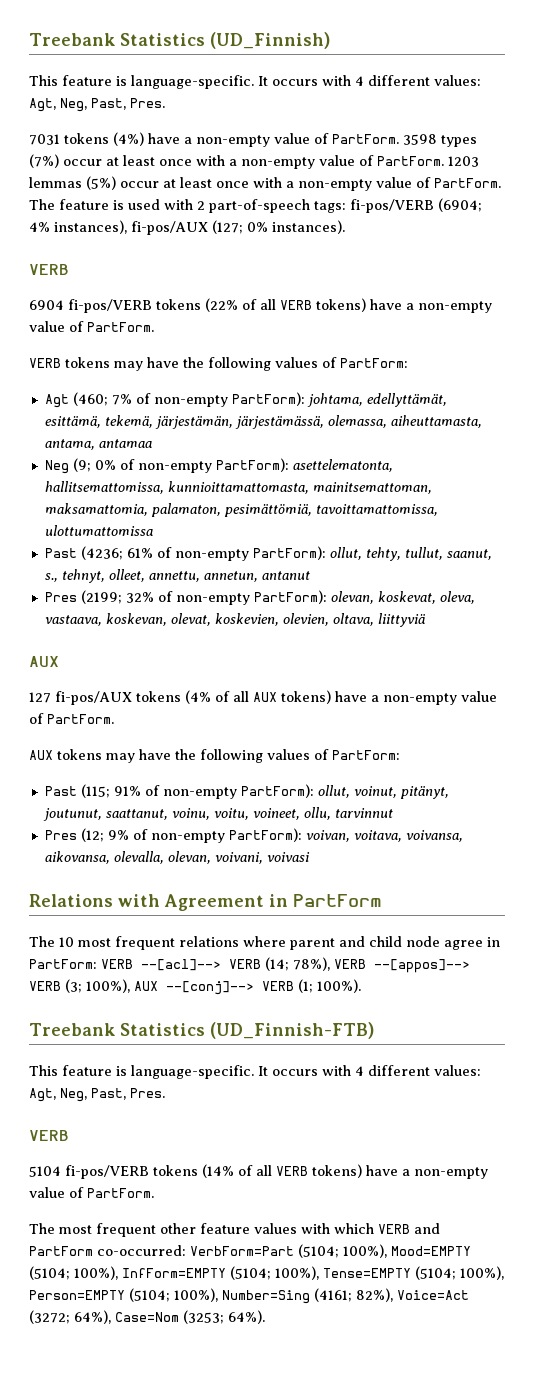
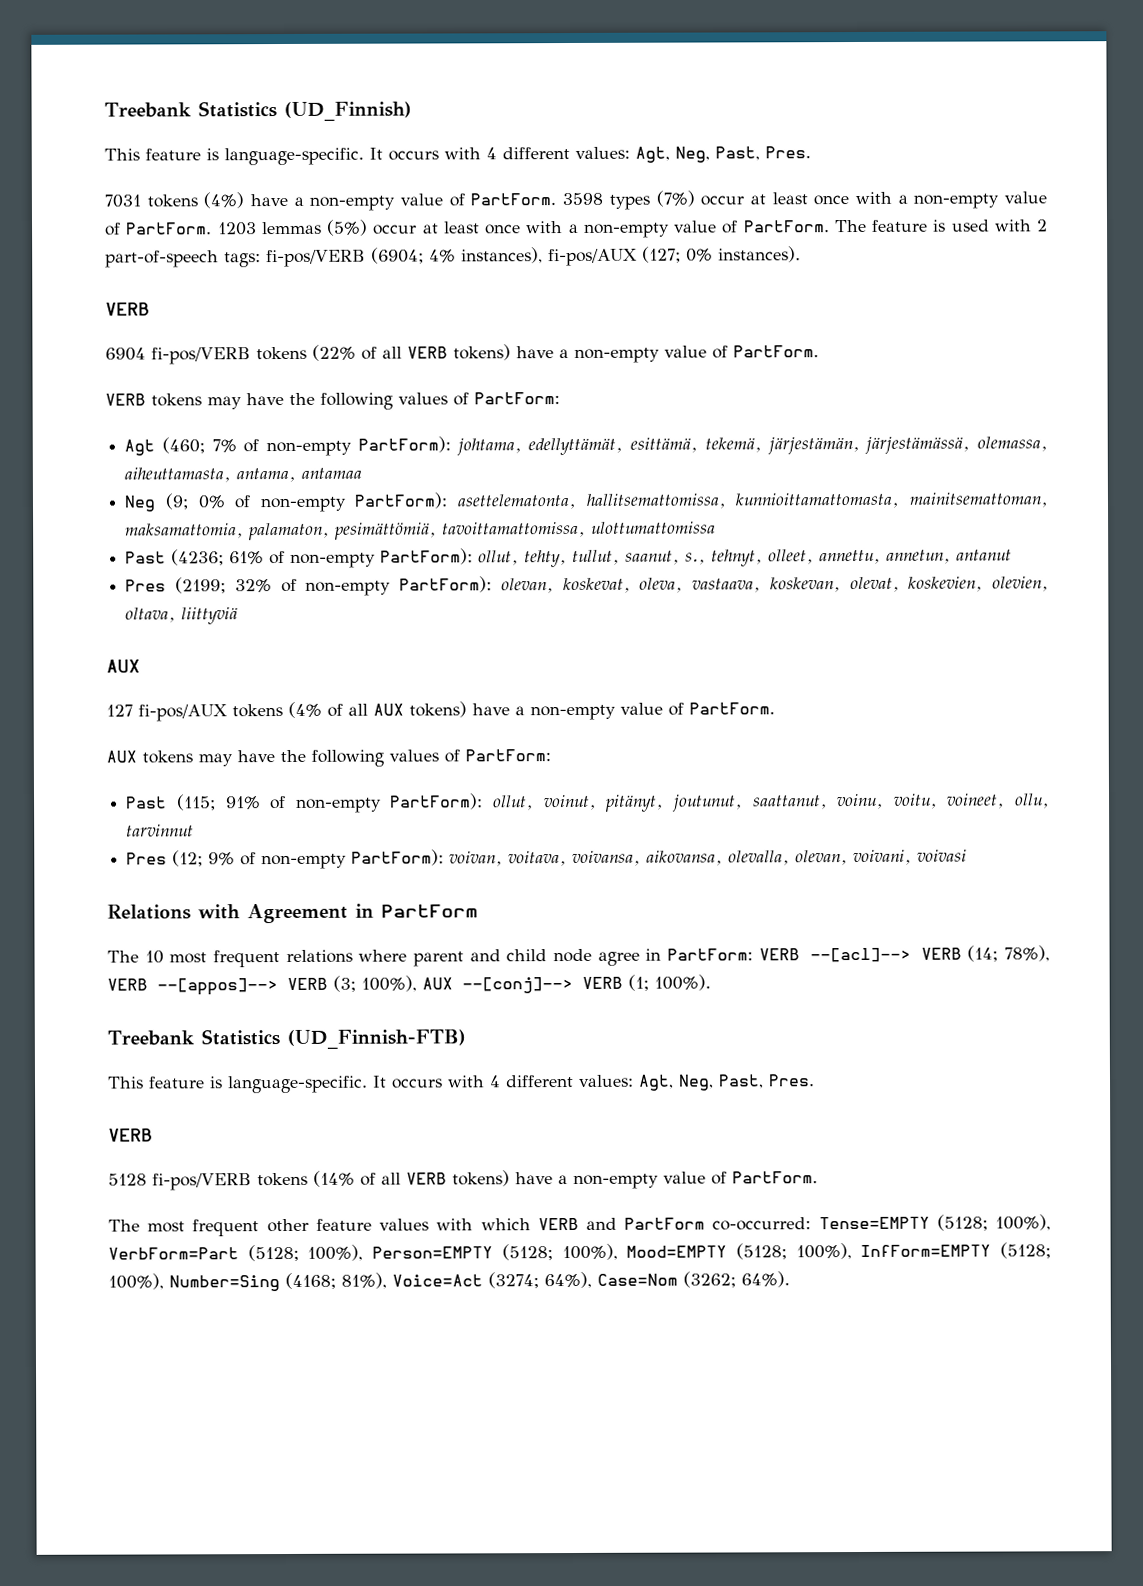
[29,1166,61,1177] 5104 -> [108,1173,147,1186] 5128
[190,1244,339,1258] VerbForm=Part (5104; -> [818,1214,1051,1231] [108,1244,553,1262] Tense=EMPTY (5128; 100%), VerbForm=Part (5128; 100%), Person=EMPTY (5128;
[29,1266,70,1280] (5104; -> [735,1243,787,1260] (5128;
[230,1266,504,1280] [29,1288,469,1304] [29,1310,70,1324] (5104; 100%), Tense=EMPTY (5104; 100%), Person=EMPTY (5104; 100%), Number=Sing (4161; 82%), Voice=Act (3272; -> [1000,1242,1051,1259] [108,1272,539,1292] (5128; 100%), Number=Sing (4168; 81%), Voice=Act (3274;
[183,1310,224,1324] (3253; -> [683,1271,736,1288] (3262;

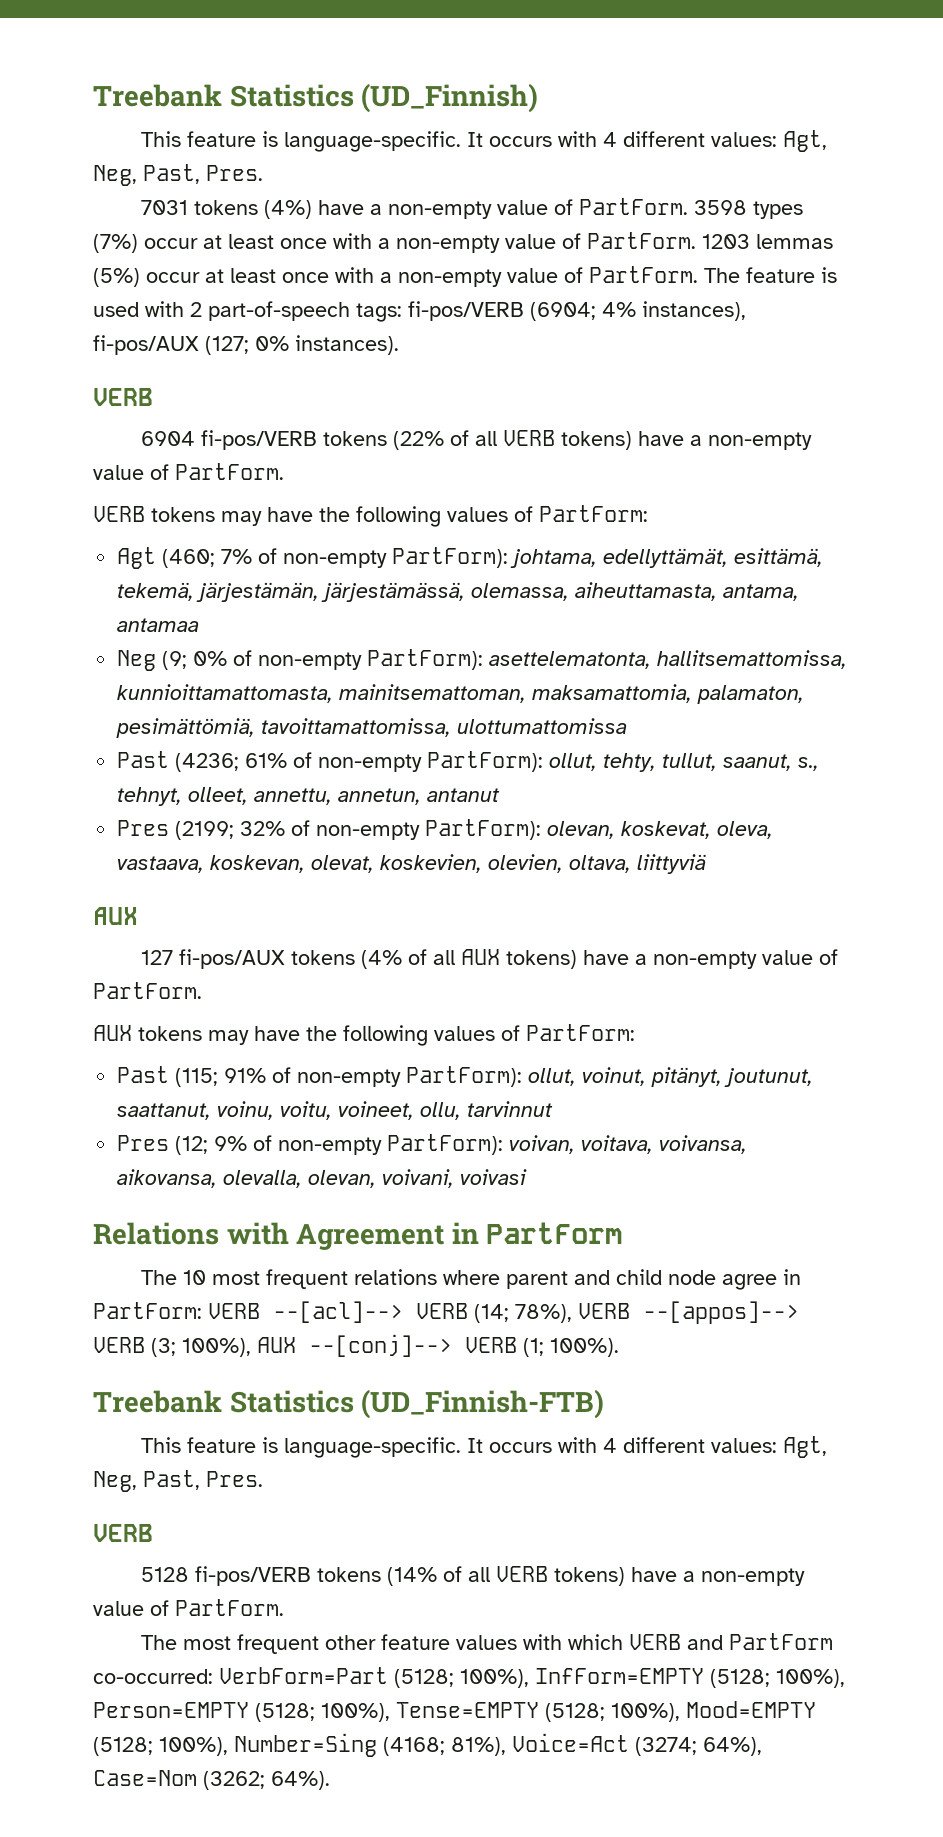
[818,1214,1051,1231] [108,1247,239,1260] Tense=EMPTY (5128; 100%), VerbForm=Part -> [219,1667,704,1688] VerbForm=Part (5128; 100%), InfForm=EMPTY
[626,1243,992,1260] Mood=EMPTY (5128; 100%), InfForm=EMPTY -> [396,1701,816,1722] Tense=EMPTY (5128; 100%), Mood=EMPTY

